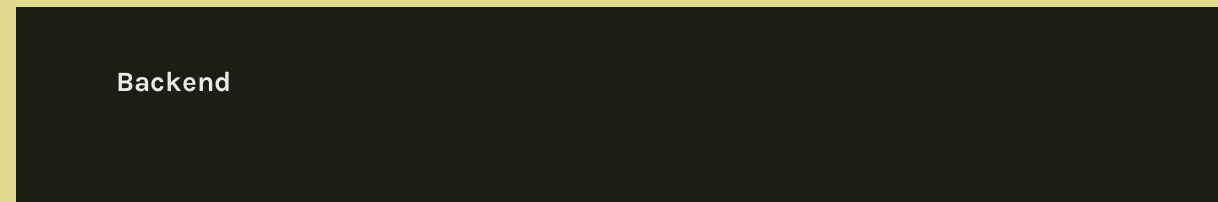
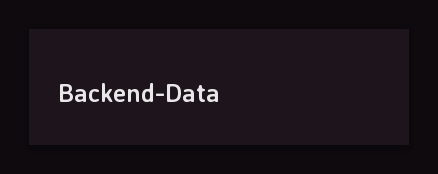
[116,71,231,92] Backend -> [58,83,220,102] Backend-Data

